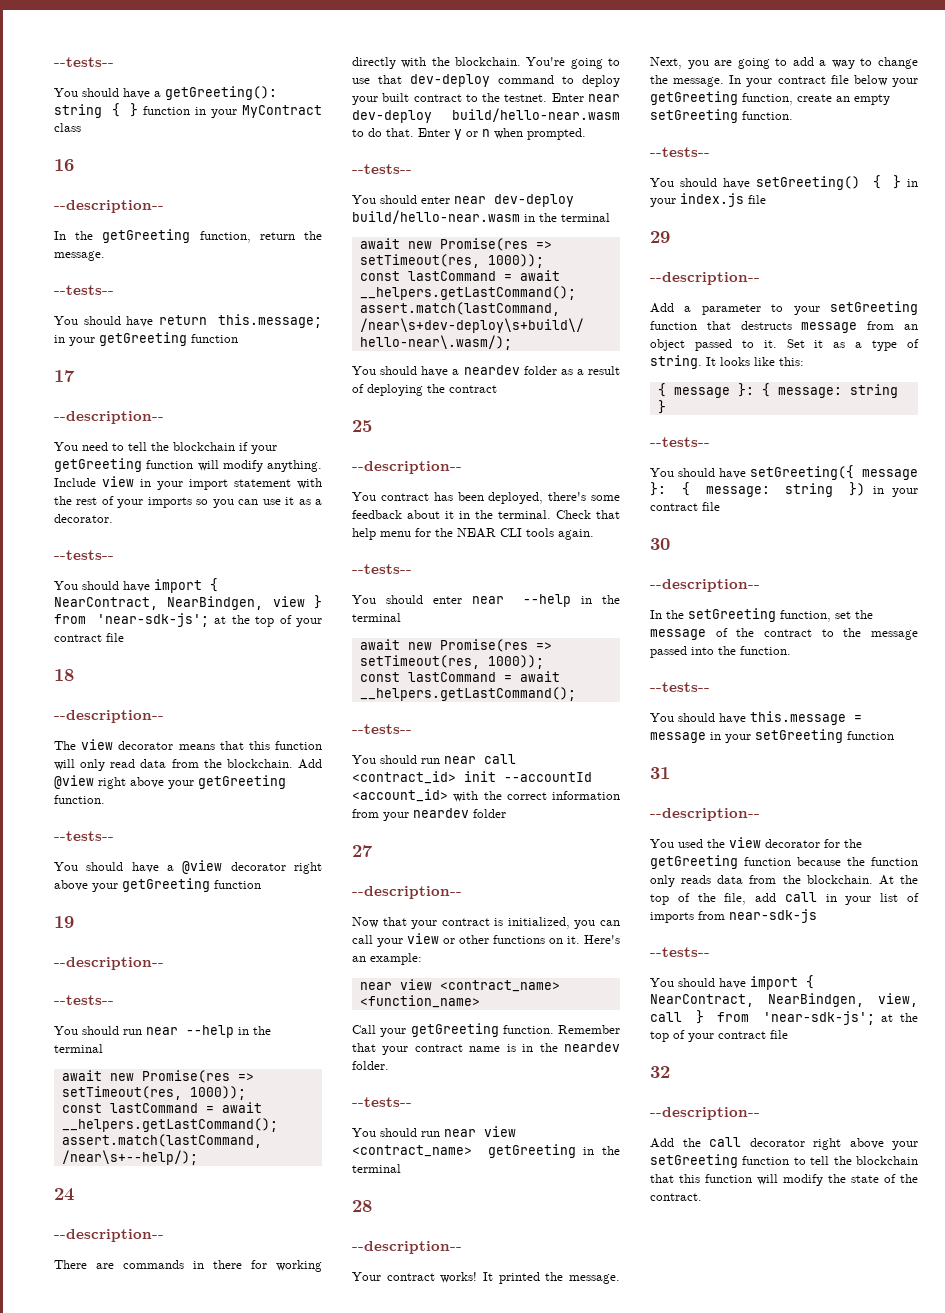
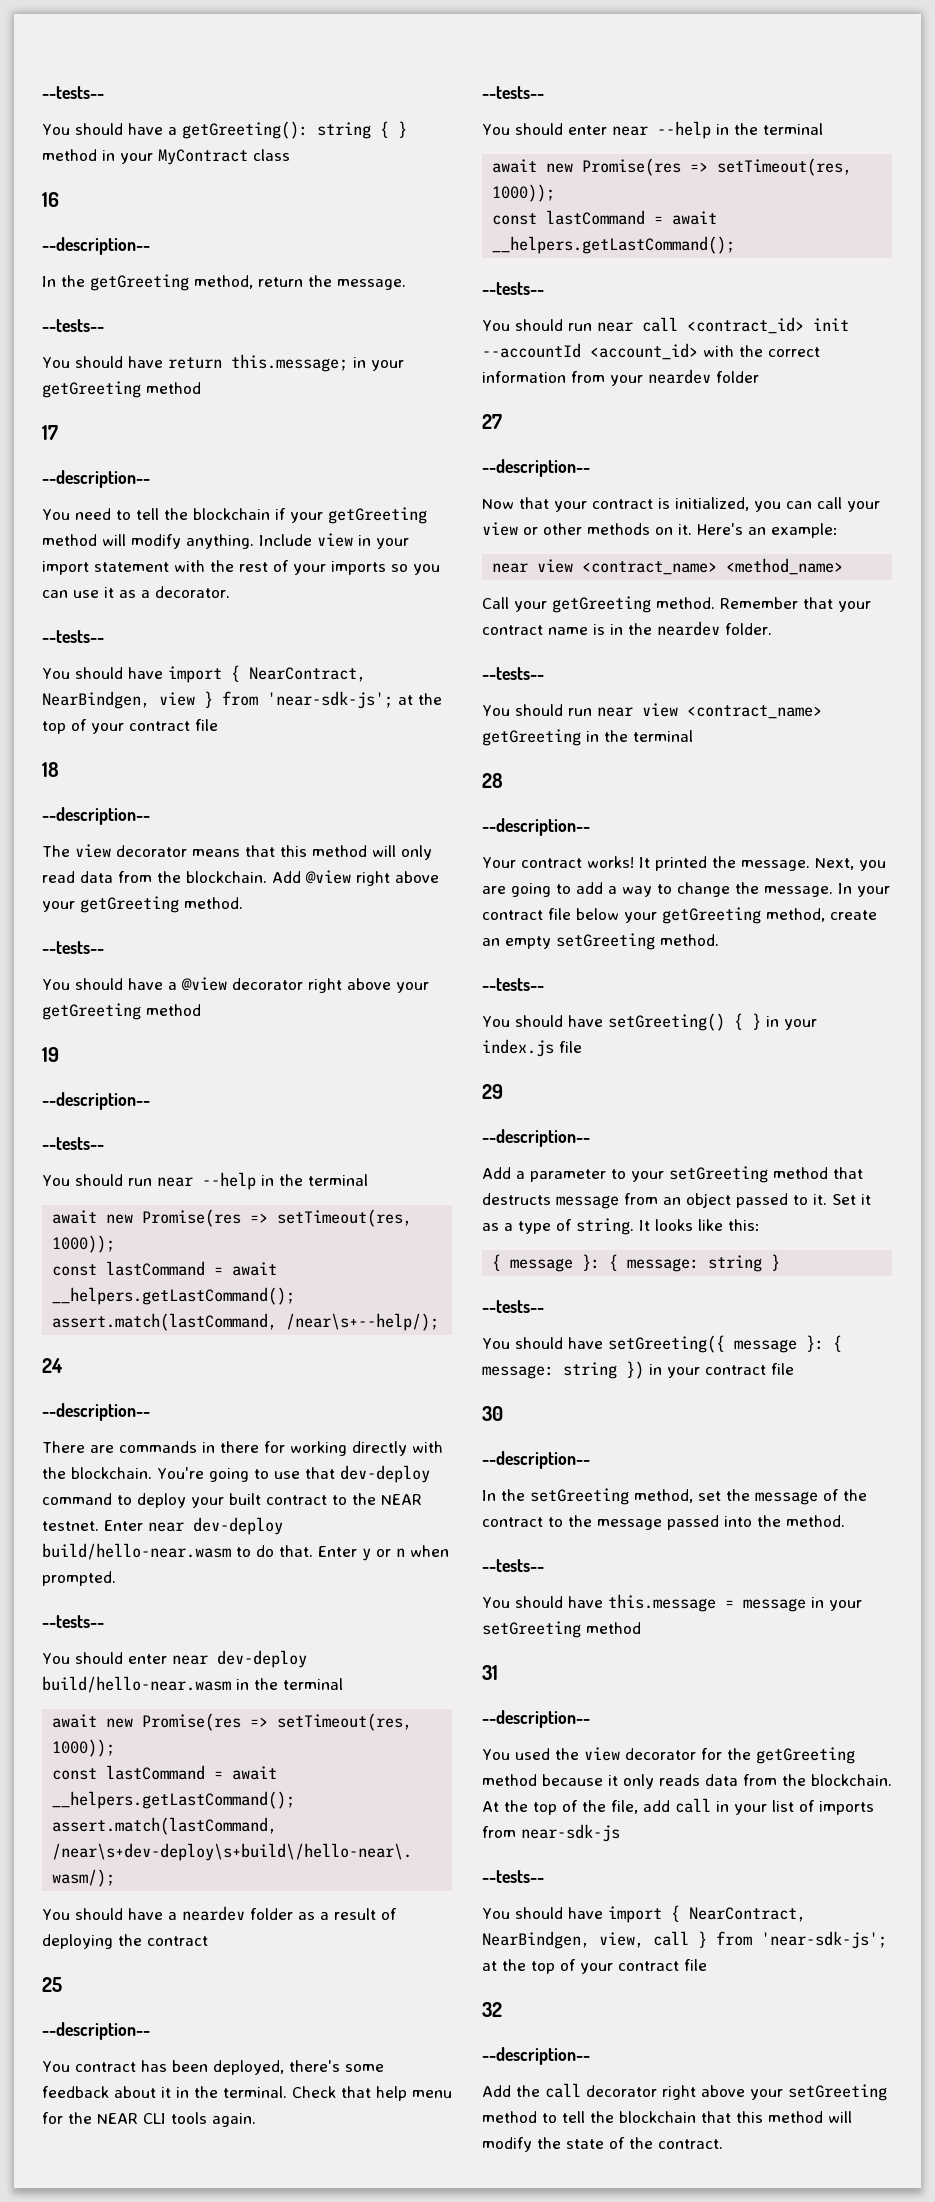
[143,106,190,115] function -> [42,149,97,161] method
[199,231,251,243] function, -> [194,275,253,289] method,
[191,334,238,343] function -> [146,382,201,394] method
[146,460,194,469] function -> [42,534,97,546] method
[275,741,322,750] function -> [312,845,367,857] method
[54,795,105,804] function. -> [184,897,243,909] method.
[214,880,261,889] function -> [146,1004,201,1016] method
(501, 97) none -> [381,1494,422,1505] NEAR
[493,935,545,944] functions -> [587,523,650,535] methods
[359,995,480,1008] <function_name> -> [726,558,844,575] <method_name>
[502,1025,554,1034] function. -> [656,597,715,609] method.
[742,93,793,105] function, -> [766,908,825,922] method,
[742,111,793,120] function. -> [660,934,719,946] method.
[650,321,697,330] function -> [773,1167,828,1179] method
[780,610,831,622] function, -> [634,1489,693,1503] method,
[740,646,791,655] function. -> [786,1515,845,1527] method.
[847,731,894,740] function -> [586,1622,641,1634] method
[744,857,918,866] function because the function -> [482,1774,618,1786] method because it
[742,1156,790,1165] function -> [482,2111,537,2123] method
[705,1174,752,1183] function -> [768,2111,823,2123] method

